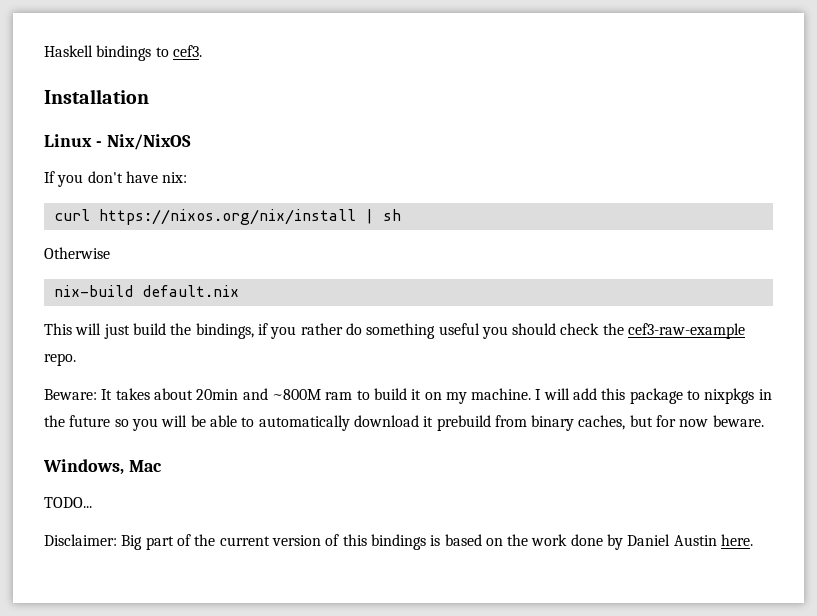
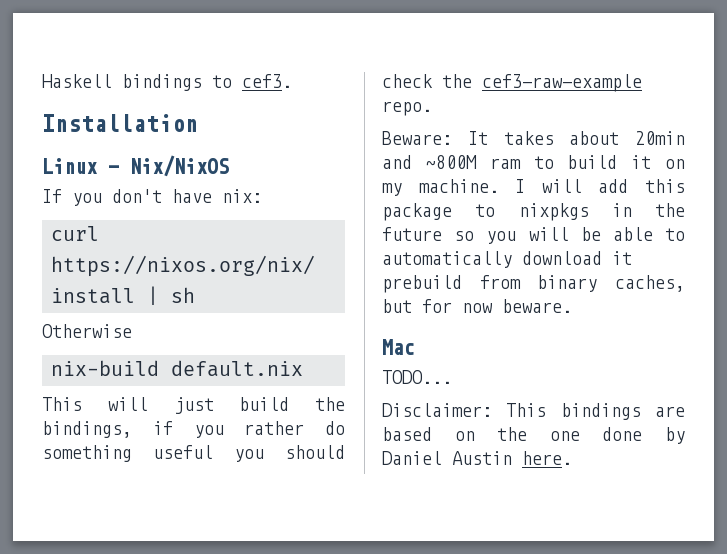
[43,459,124,475] Windows, -> (572, 306) none
[121,534,441,550] Big part of the current version of this bindings is -> [506,403,685,420] This bindings are
[531,534,568,546] work -> [549,431,580,441] one

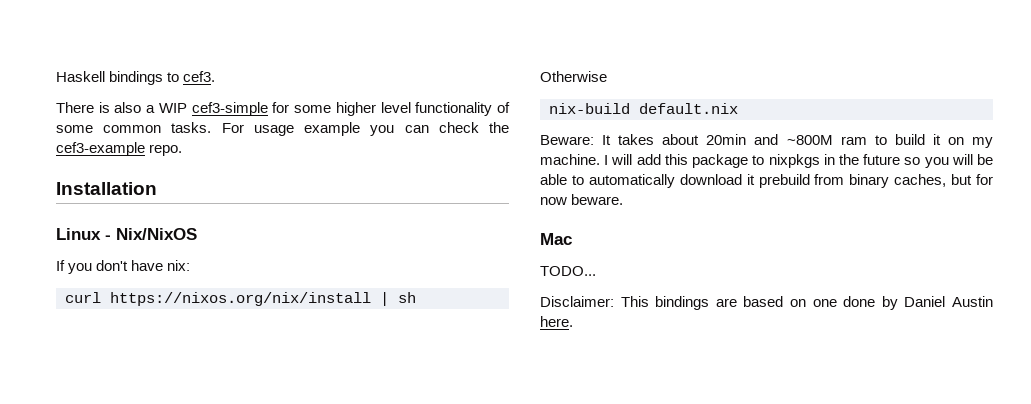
(292, 81) none -> [56,102,511,116] [56,122,510,136] [56,142,183,156] // There is also a WIP cef3-simple for some higher level functionality of some common tasks. For usage example you can check the cef3-example repo.
[42,397,345,414] [42,421,345,438] [42,445,345,462] [382,74,642,92] [382,101,432,116] // This will just build the bindings, if you rather do something useful you should check the cef3-raw-example repo. -> (738, 108) none
[497,427,528,441] the -> (806, 303) none

